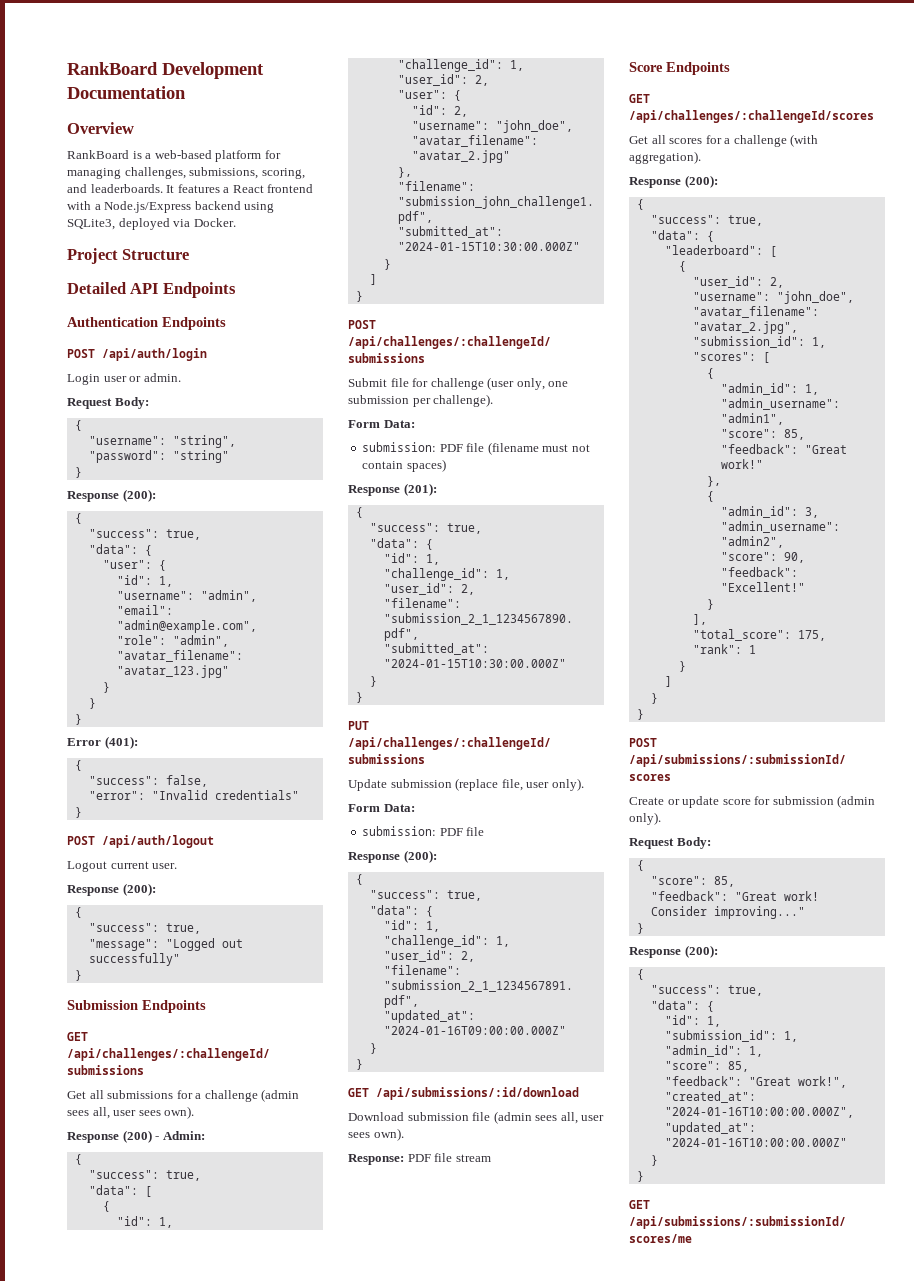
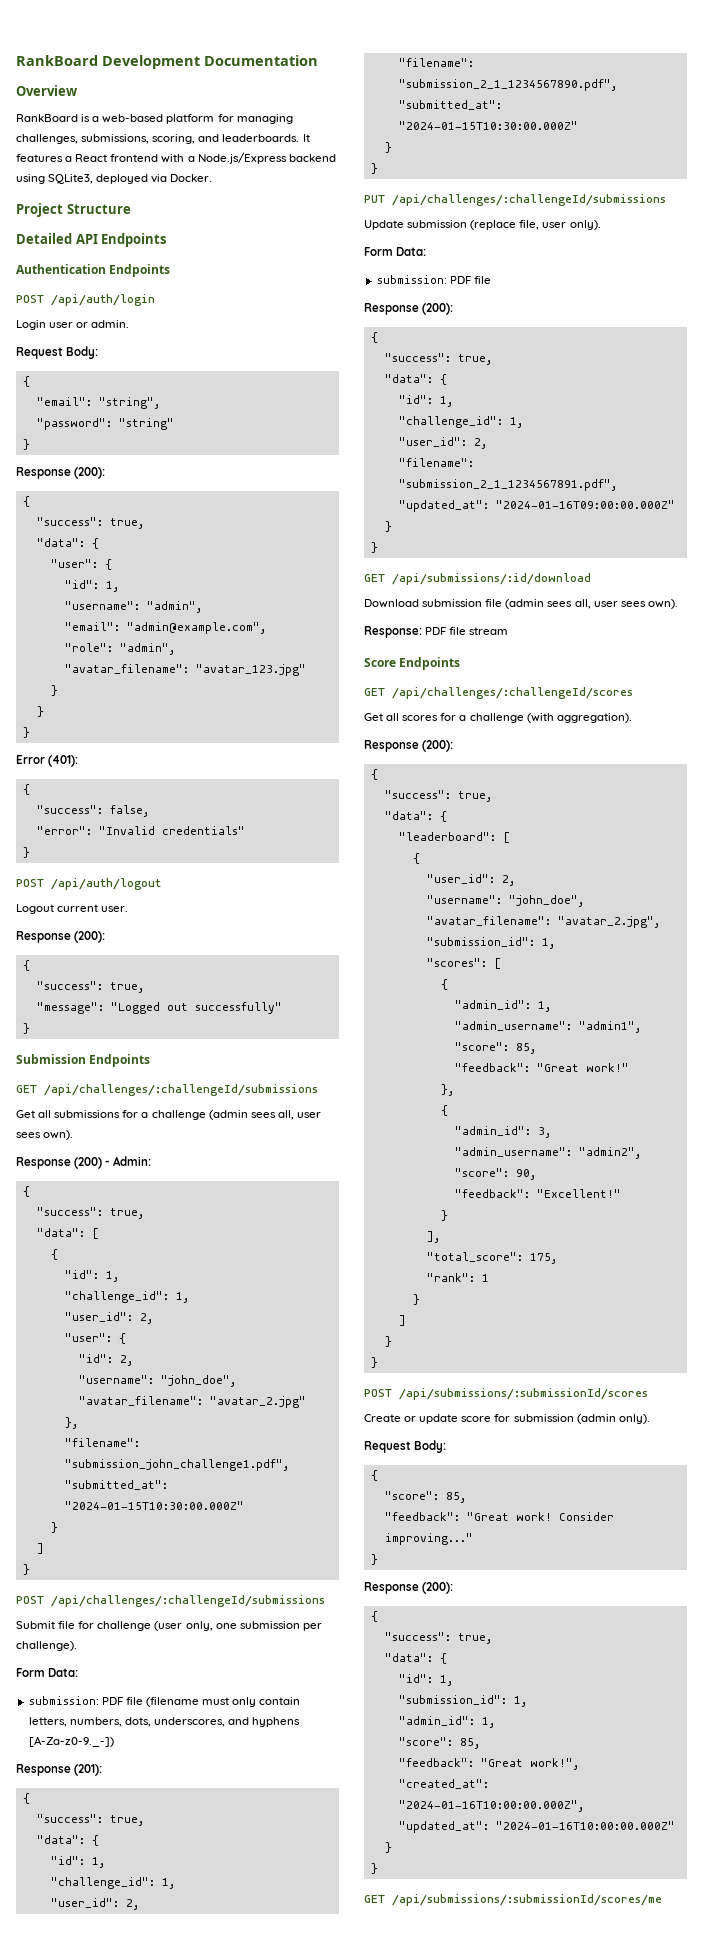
[88,436,166,445] "username": -> [36,397,92,406] "email":
[571,444,590,452] [362,459,446,472] not contain spaces) -> [232,1697,301,1707] [28,1717,301,1727] [28,1736,114,1747] only contain letters, numbers, dots, underscores, and hyphens [A-Za-z0-9._-])

